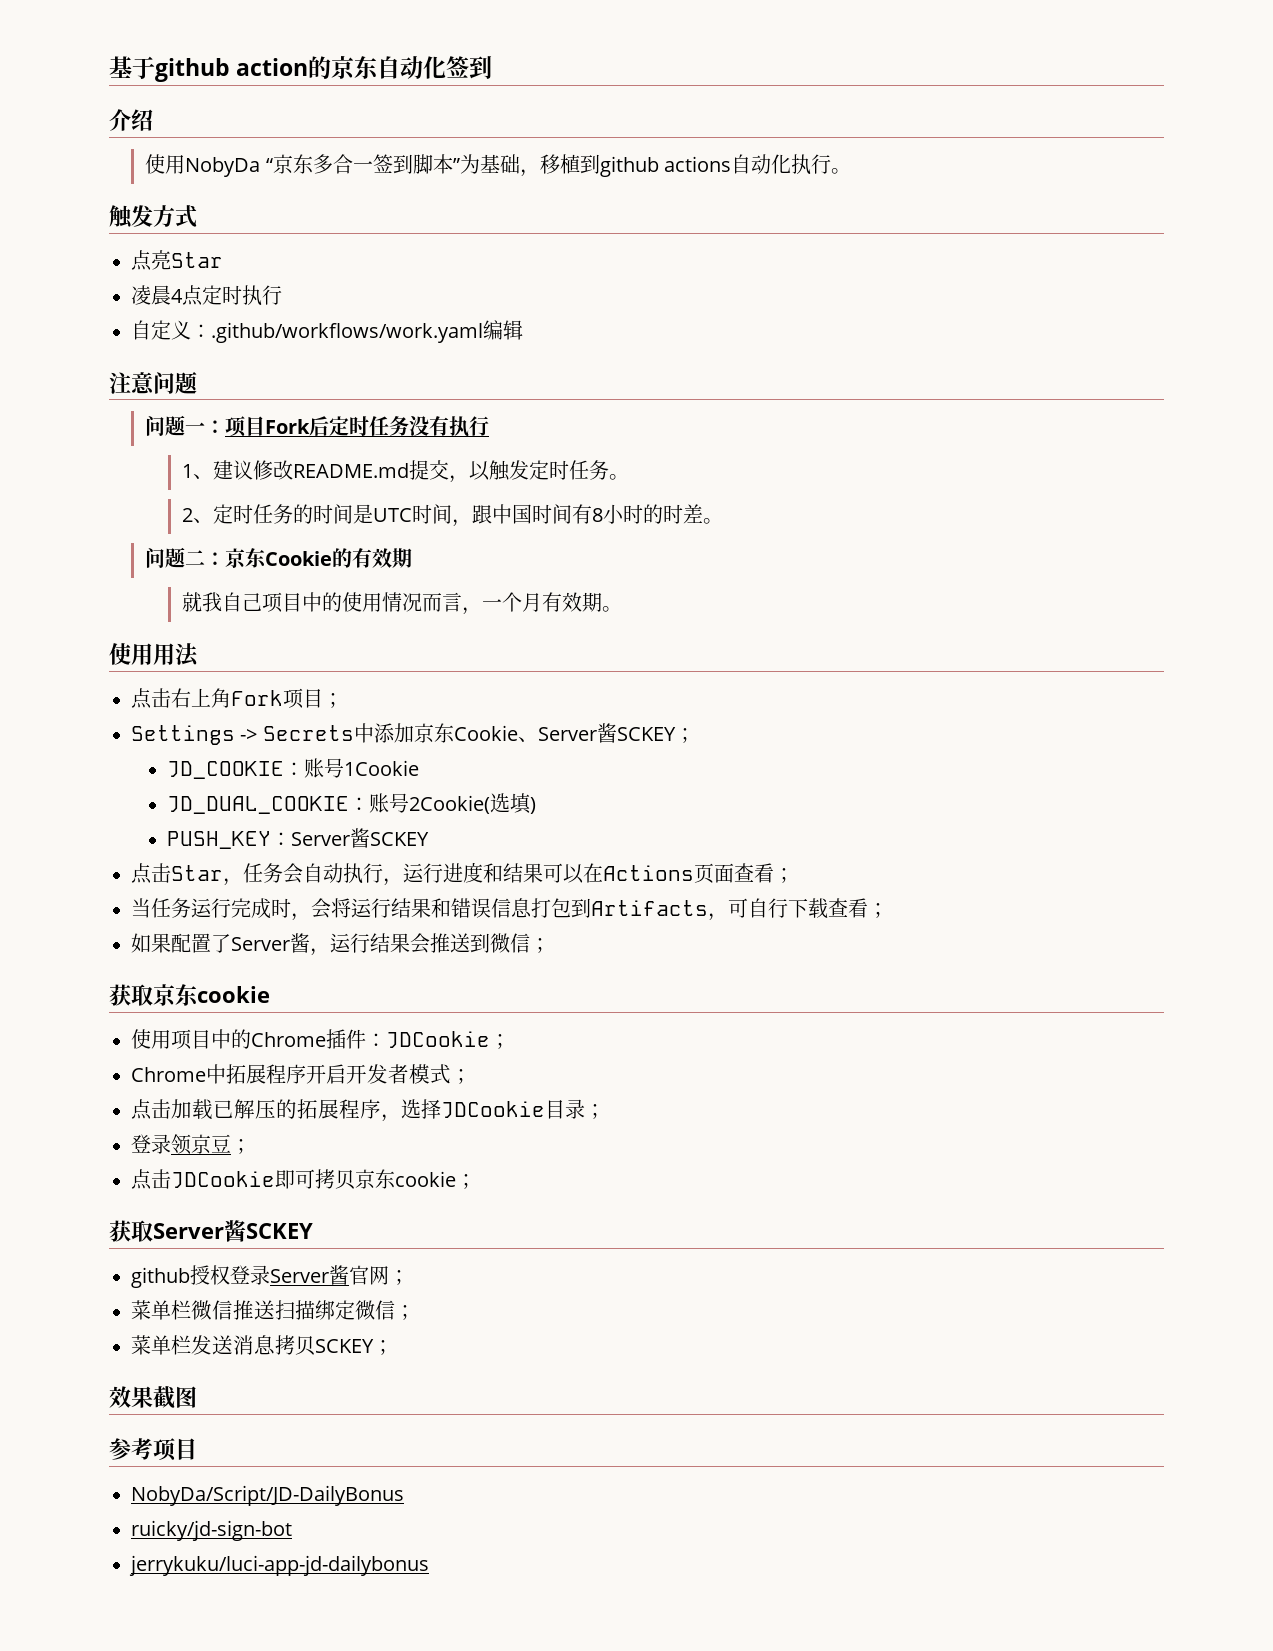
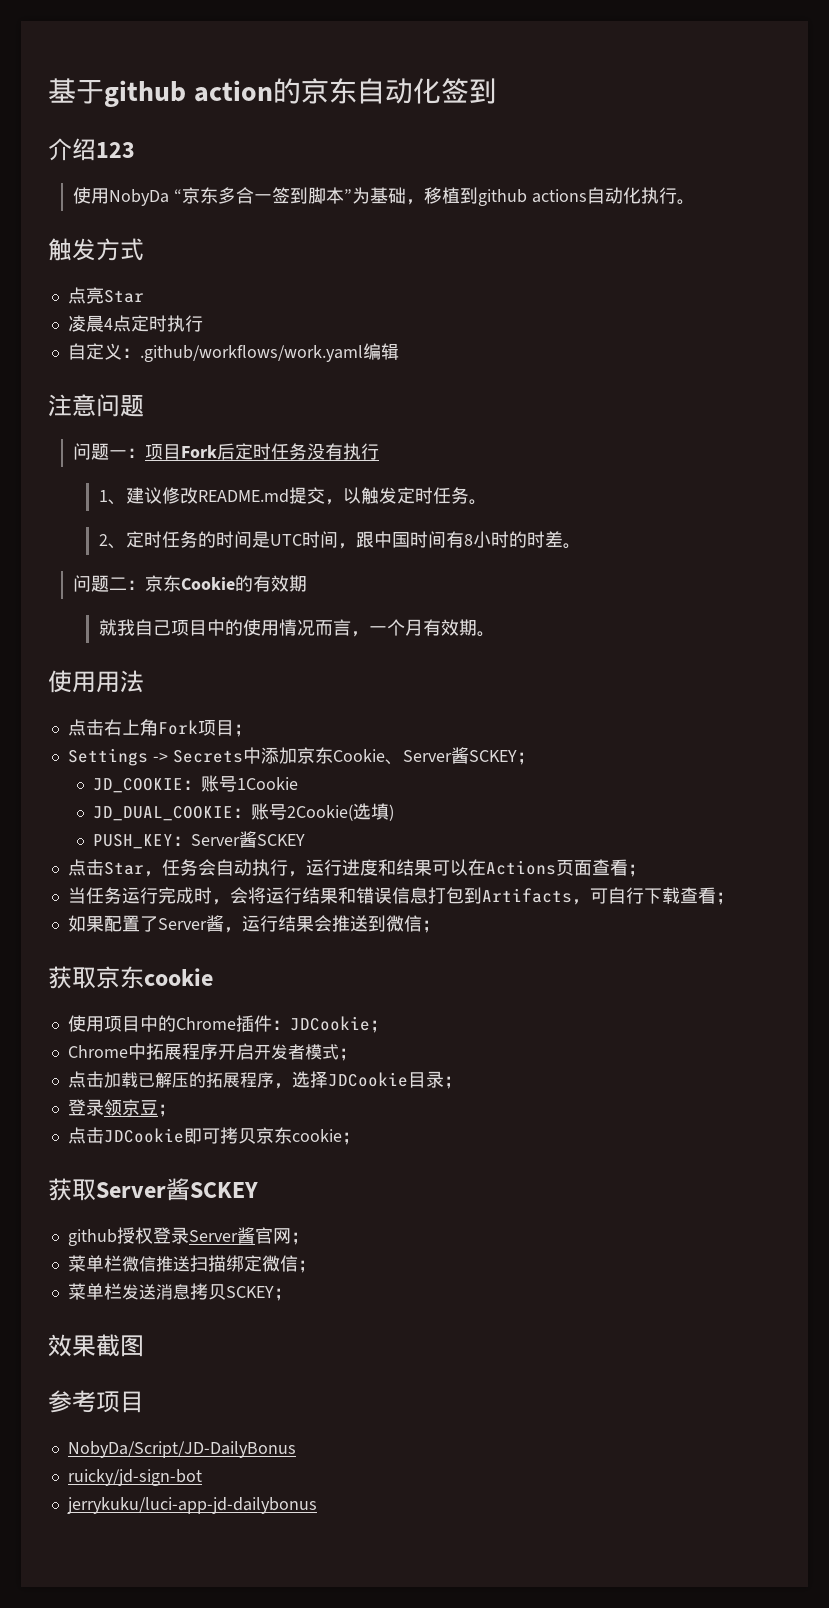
(153, 120) none -> [96,142,135,158] 123

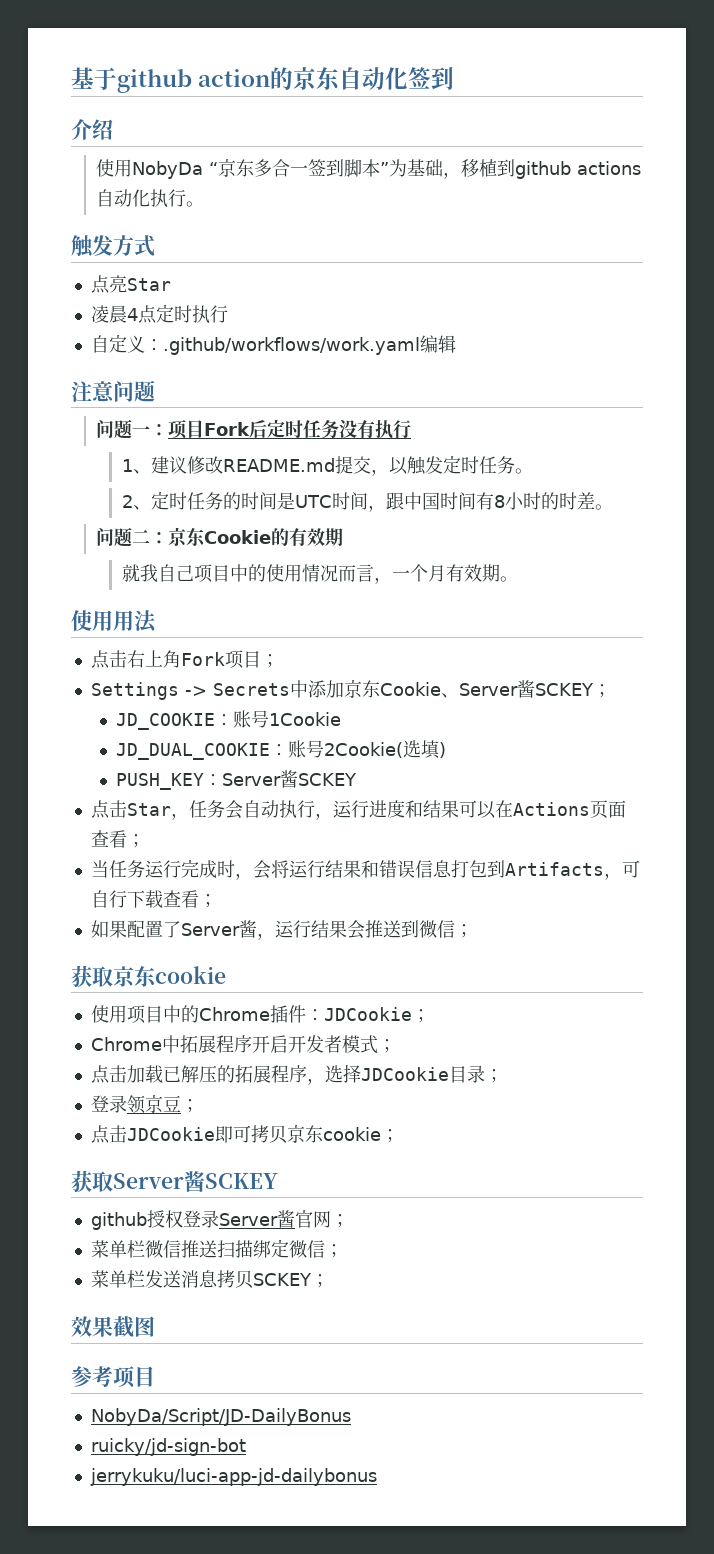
[96,142,135,158] 123 -> (113, 129) none

